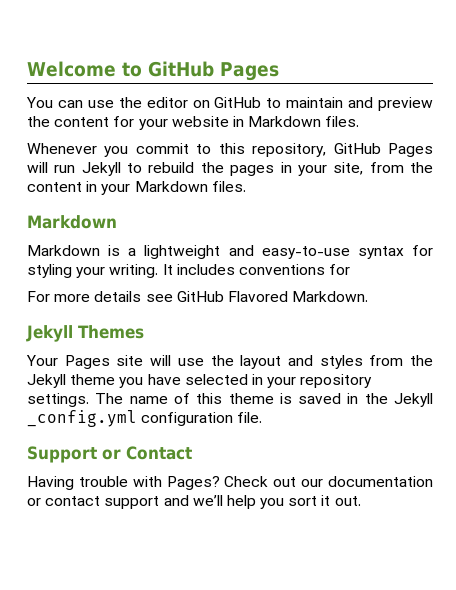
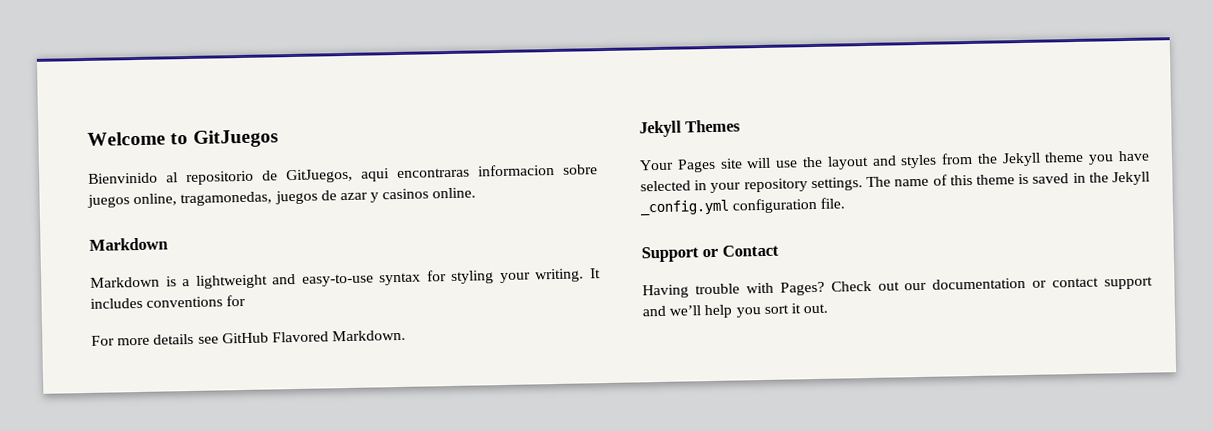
[147,61,279,81] [26,97,433,111] [27,116,360,130] [27,143,433,157] [27,162,434,176] [27,181,246,195] GitHub Pages // You can use the editor on GitHub to maintain and preview the content for your website in Markdown files. // Whenever you commit to this repository, GitHub Pages will run Jekyll to rebuild the pages in your site, from the content in your Markdown files. -> [192,129,279,148] [88,163,598,186] [87,187,477,208] GitJuegos // Bienvinido al repositorio de GitJuegos, aqui encontraras informacion sobre juegos online, tragamonedas, juegos de azar y casinos online.

